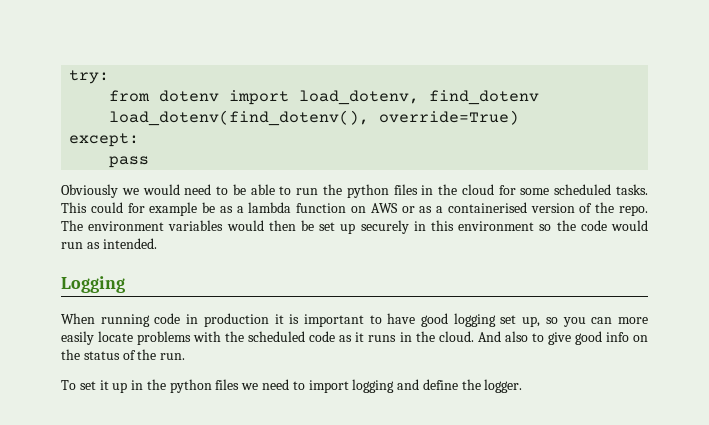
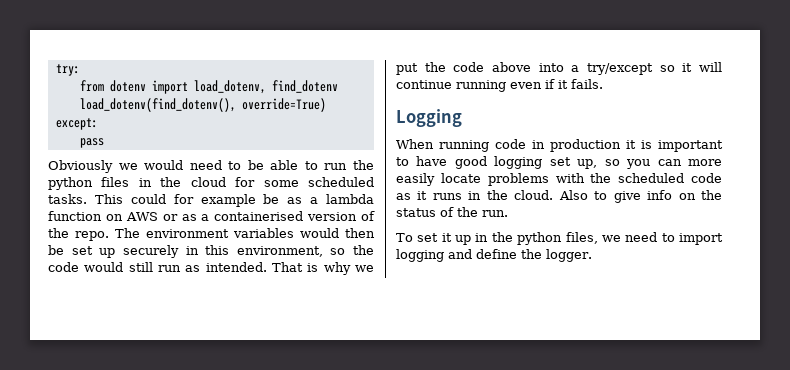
[458,221,535,231] environment -> [236,246,323,257] environment,
(648, 225) none -> [128,262,153,272] still
(157, 243) none -> [272,262,374,275] [396,62,722,75] [396,79,603,92] That is why we put the code above into a try/except so it will continue running even if it fails.
[477,331,528,342] And also -> [558,190,588,200] Also
[574,331,602,345] good -> (641, 197) none
[215,379,240,390] files -> [565,232,598,244] files,

